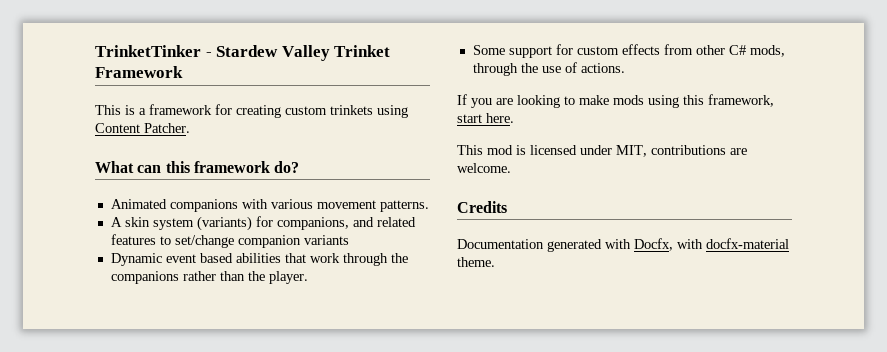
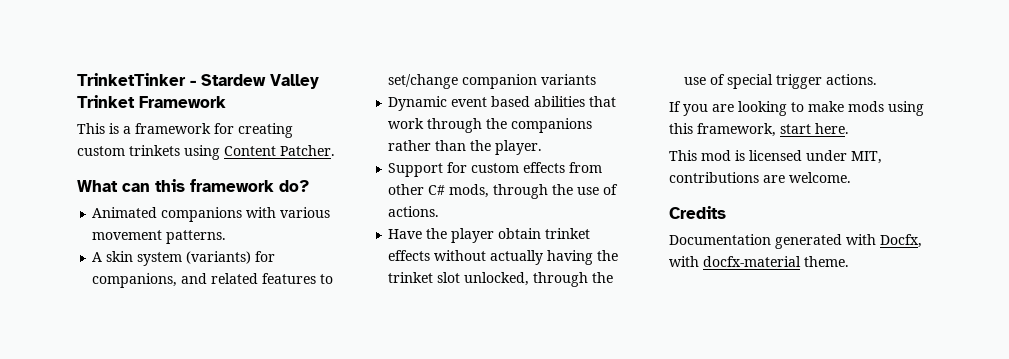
[472,45,552,58] Some support -> [388,163,444,177] Support
(625, 68) none -> [388,228,591,243] [388,250,619,265] [388,272,614,287] [684,74,878,89] // Have the player obtain trinket effects without actually having the trinket slot unlocked, through the use of special trigger actions.

